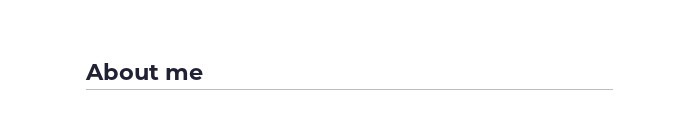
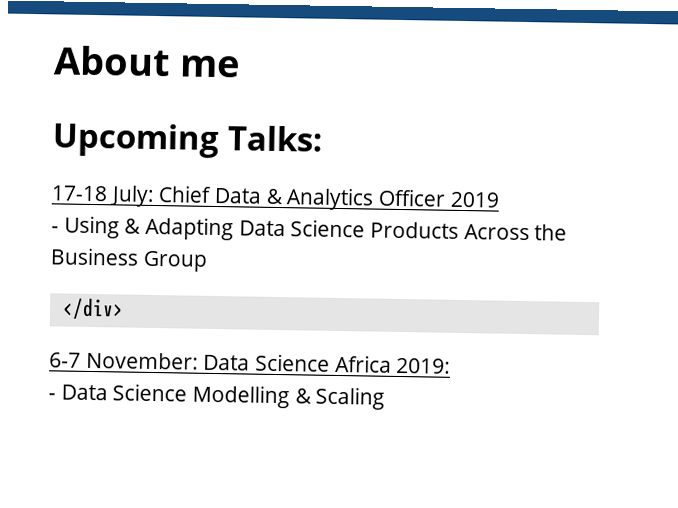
(204, 74) none -> [52,122,323,159] [51,185,500,211] [51,215,568,241] [50,247,208,272] [61,297,124,321] [49,351,452,374] [48,383,386,410] // Upcoming Talks: // 17-18 July: Chief Data & Analytics Officer 2019 // - Using & Adapting Data Science Products Across the Business Group // </div> // 6-7 November: Data Science Africa 2019: // - Data Science Modelling & Scaling

